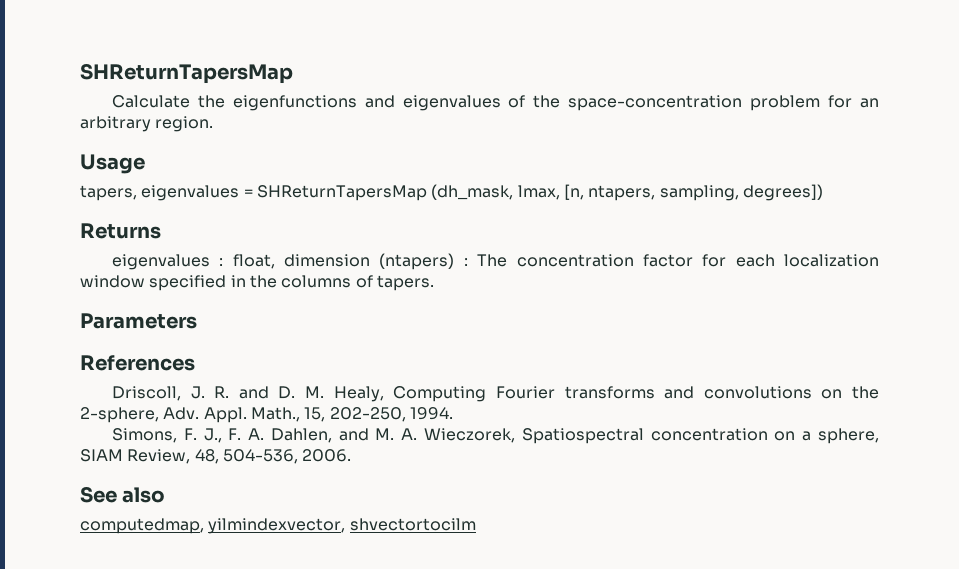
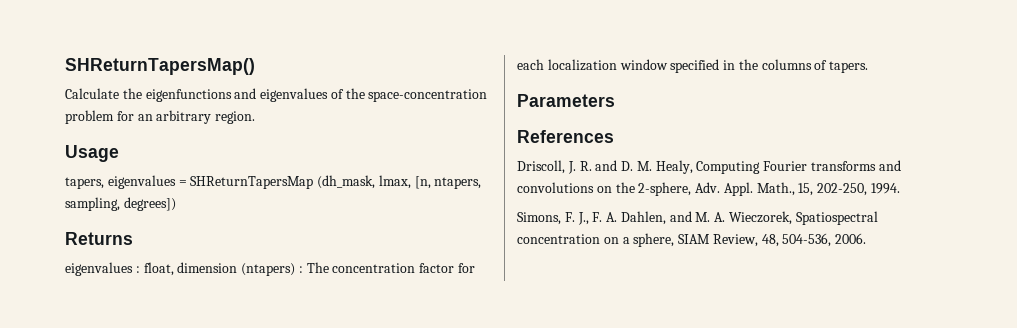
[80,63,293,84] SHReturnTapersMap -> [65,58,255,75] SHReturnTapersMap()
[80,486,166,503] [80,518,476,534] // See also // computedmap, yilmindexvector, shvectortocilm -> (867, 238) none

